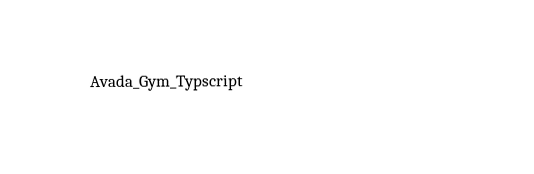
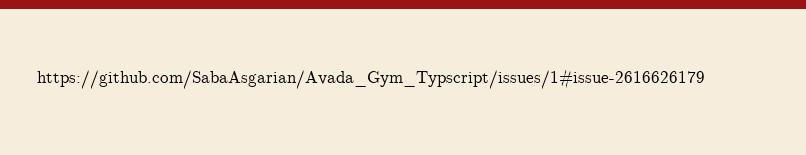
[89,74,244,92] Avada_Gym_Typscript -> [37,69,705,89] https://github.com/SabaAsgarian/Avada_Gym_Typscript/issues/1#issue-2616626179

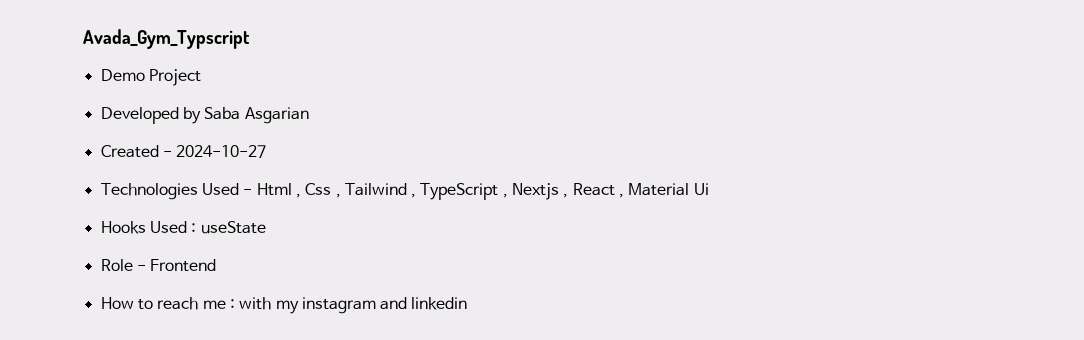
[37,69,705,89] https://github.com/SabaAsgarian/Avada_Gym_Typscript/issues/1#issue-2616626179 -> [83,29,250,49] [100,69,201,86] [100,107,309,124] [100,145,267,158] [100,183,709,200] [100,221,266,234] [100,259,217,272] [100,297,468,314] Avada_Gym_Typscript // Demo Project // Developed by Saba Asgarian // Created - 2024-10-27 // Technologies Used - Html , Css , Tailwind , TypeScript , Nextjs , React , Material Ui // Hooks Used : useState // Role - Frontend // How to reach me : with my instagram and linkedin

